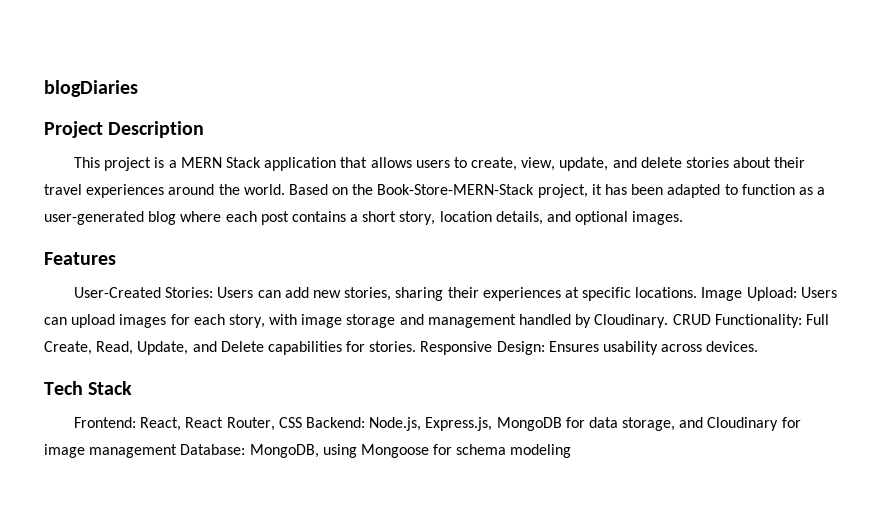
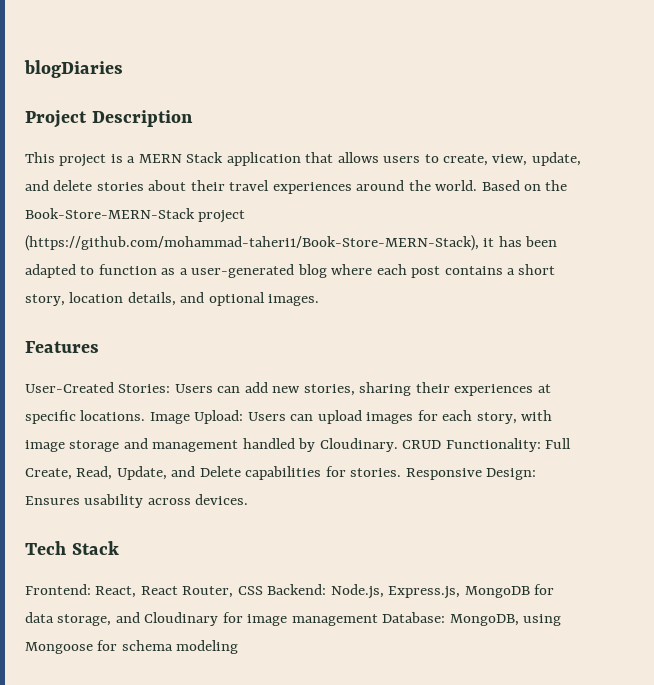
[537,184,588,198] project, -> [198,210,246,223] [25,235,479,251] project (https://github.com/mohammad-taheri1/Book-Store-MERN-Stack),

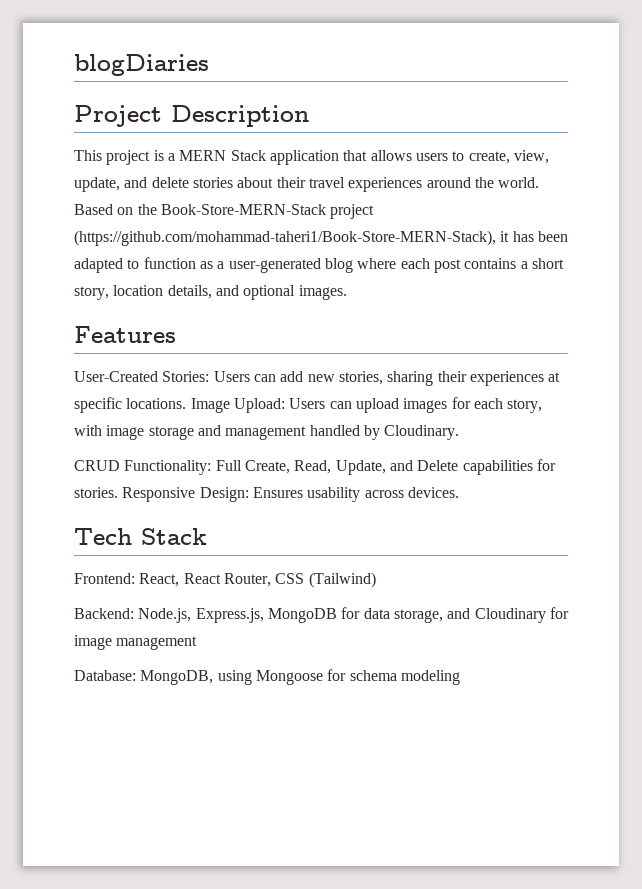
(398, 445) none -> (460, 432) //
(263, 590) none -> [308,572,376,588] (Tailwind) //
(378, 620) none -> (198, 643) //

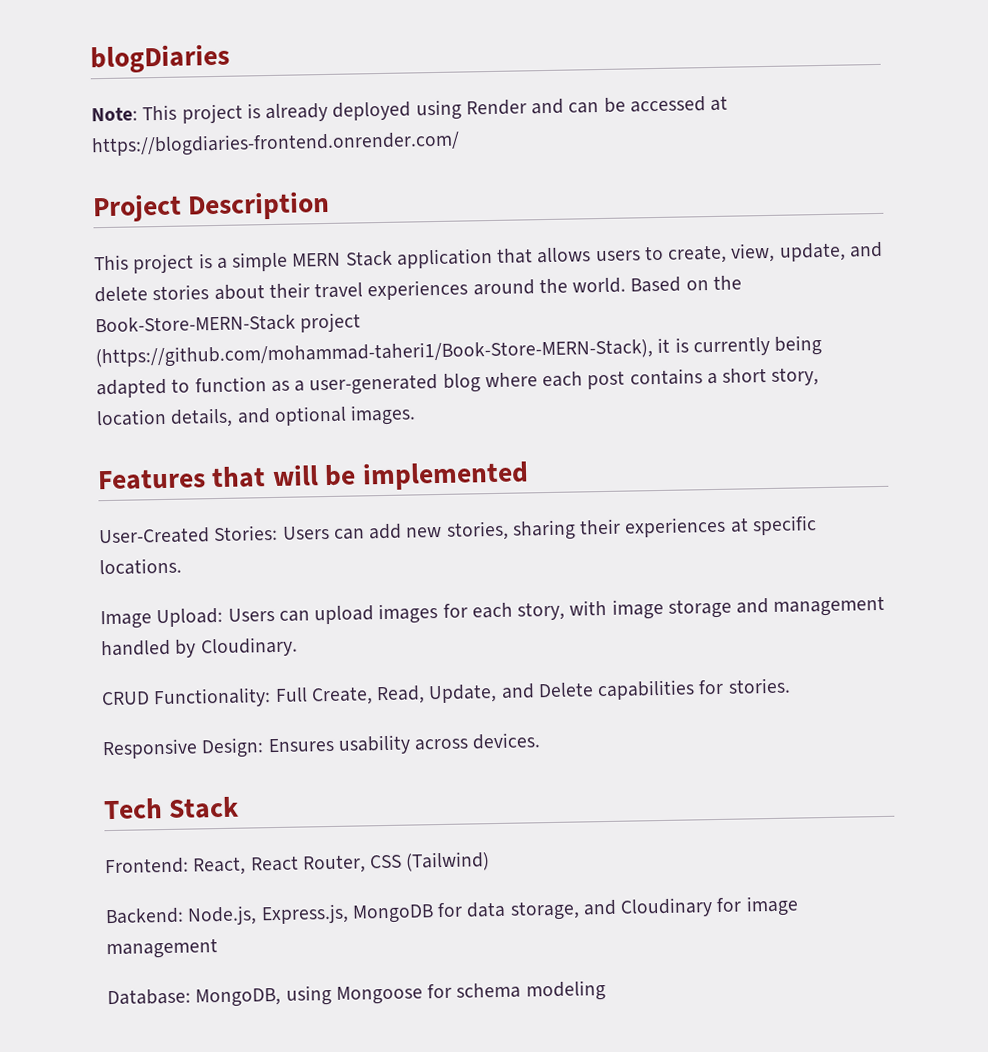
(209, 65) none -> [91,95,729,124] [91,130,460,158] // Note: This project is already deployed using Render and can be accessed at https://blogdiaries-frontend.onrender.com/
(175, 157) none -> [231,251,289,272] simple
[512,231,568,242] has been -> [674,335,823,357] is currently being
(176, 334) none -> [211,460,529,491] that will be implemented
(187, 403) none -> (182, 566) //
(118, 492) none -> (791, 685) //

